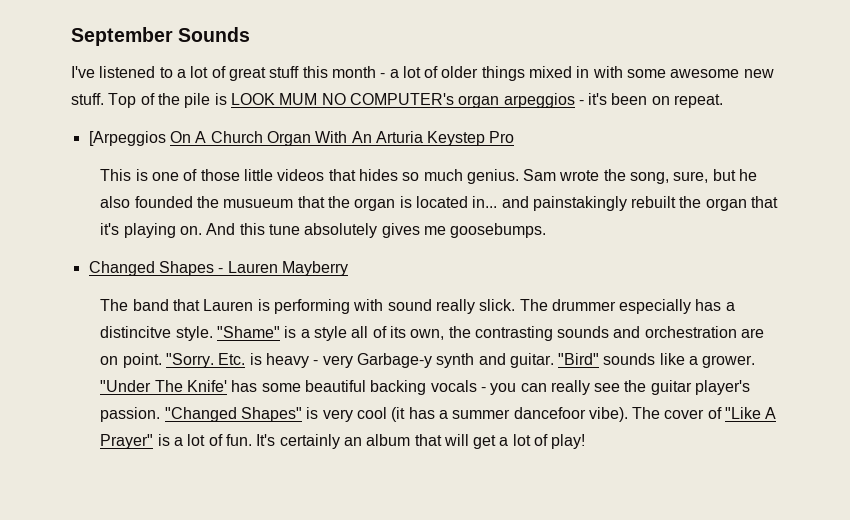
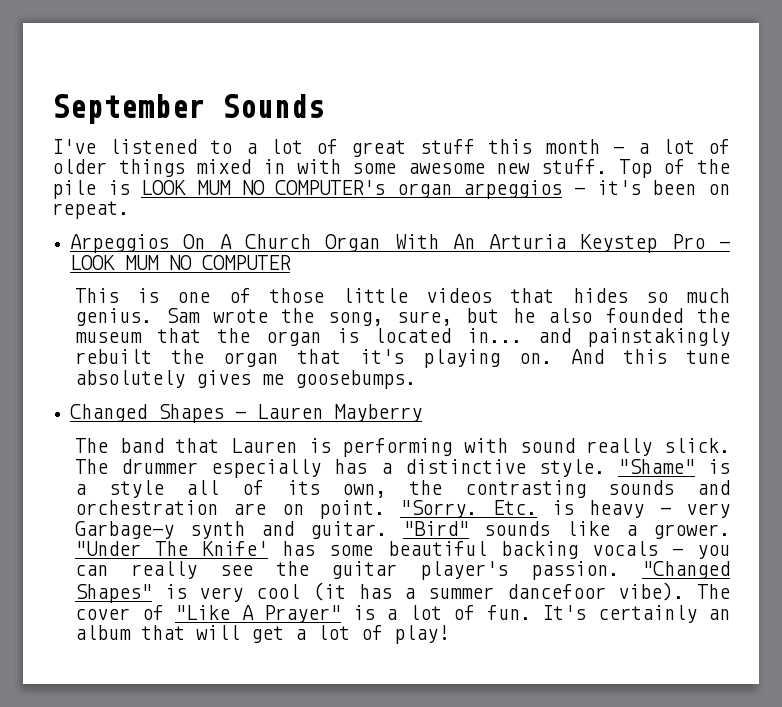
[88,131,166,146] [Arpeggios -> [70,234,170,253] Arpeggios
(515, 137) none -> [719,241,730,249] [70,255,292,270] - LOOK MUM NO COMPUTER
[223,199,294,208] musueum -> [75,332,143,343] museum
[100,326,172,338] distincitve -> [404,459,526,474] distinctive

